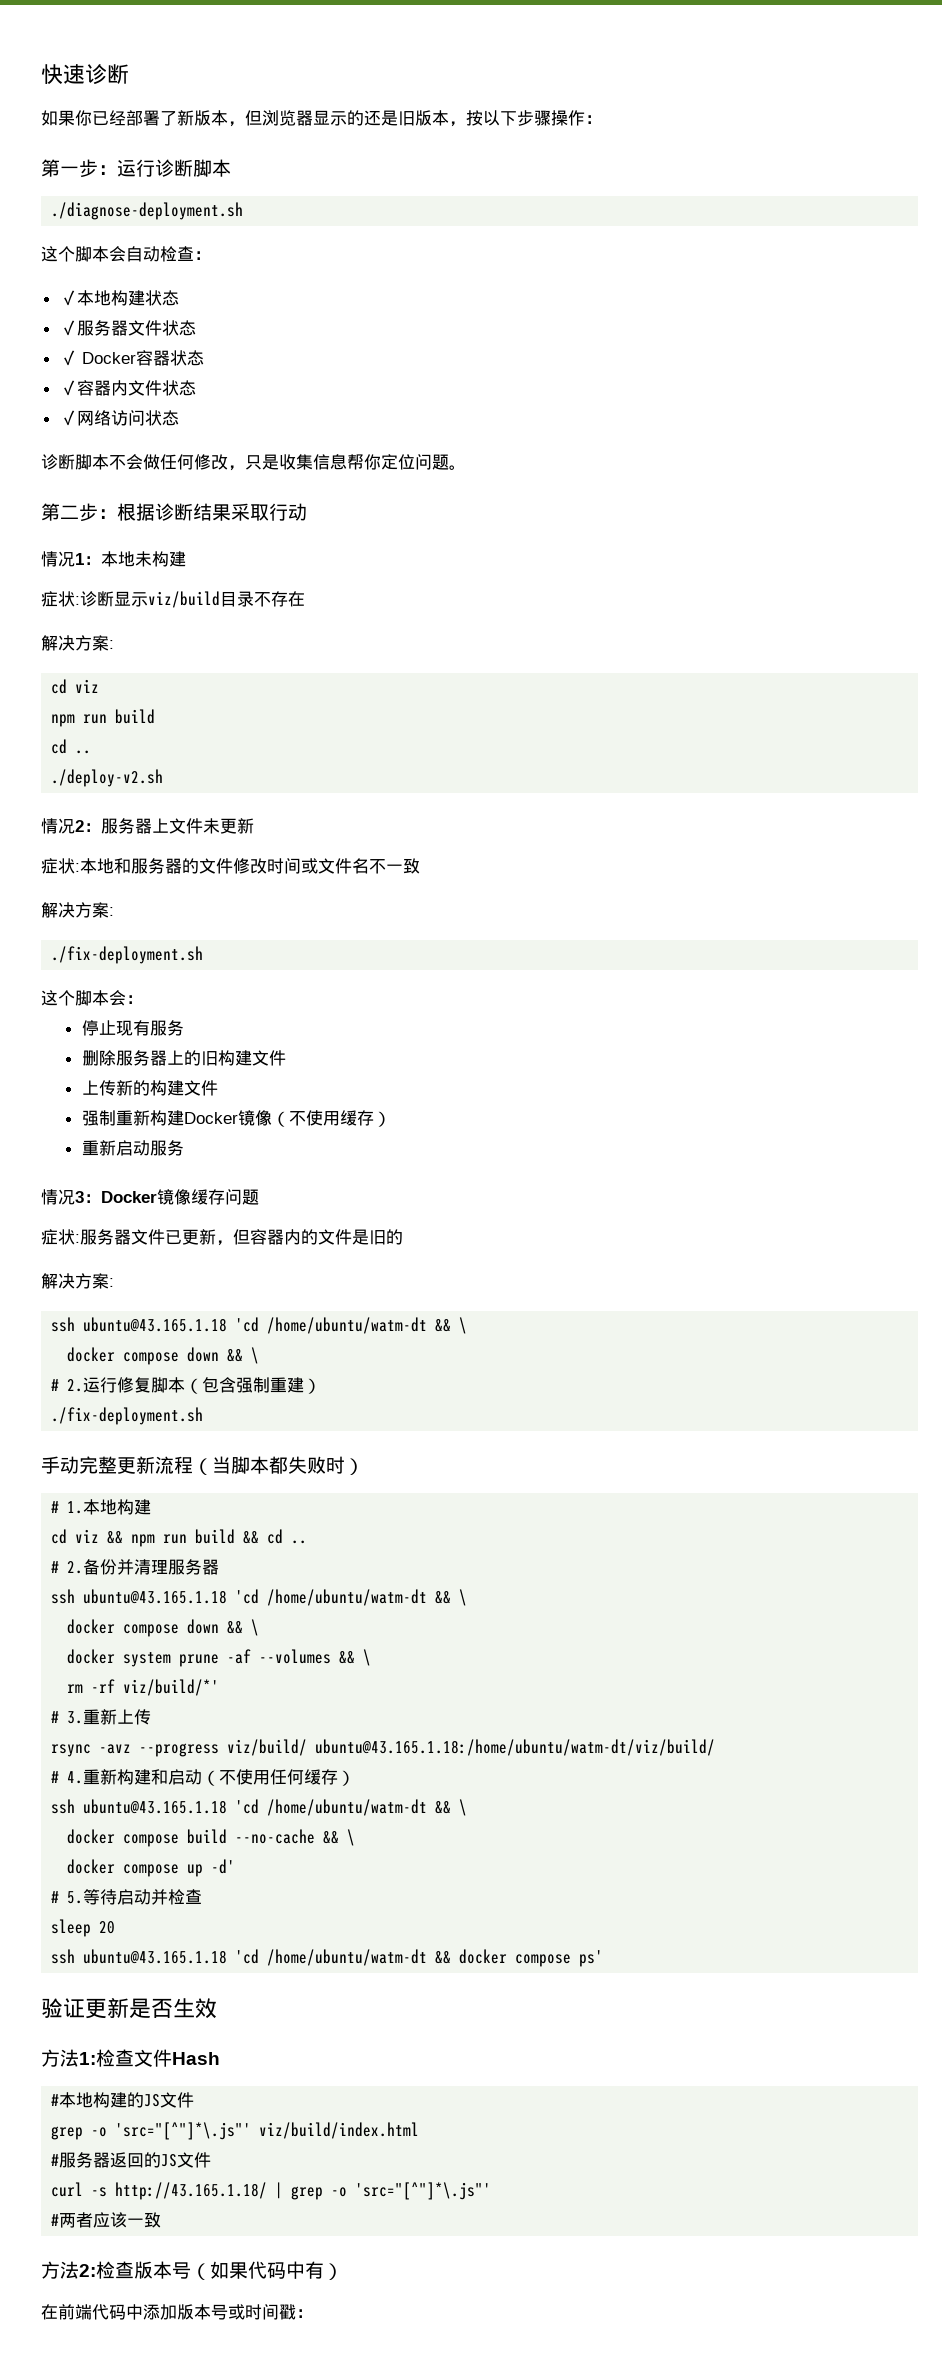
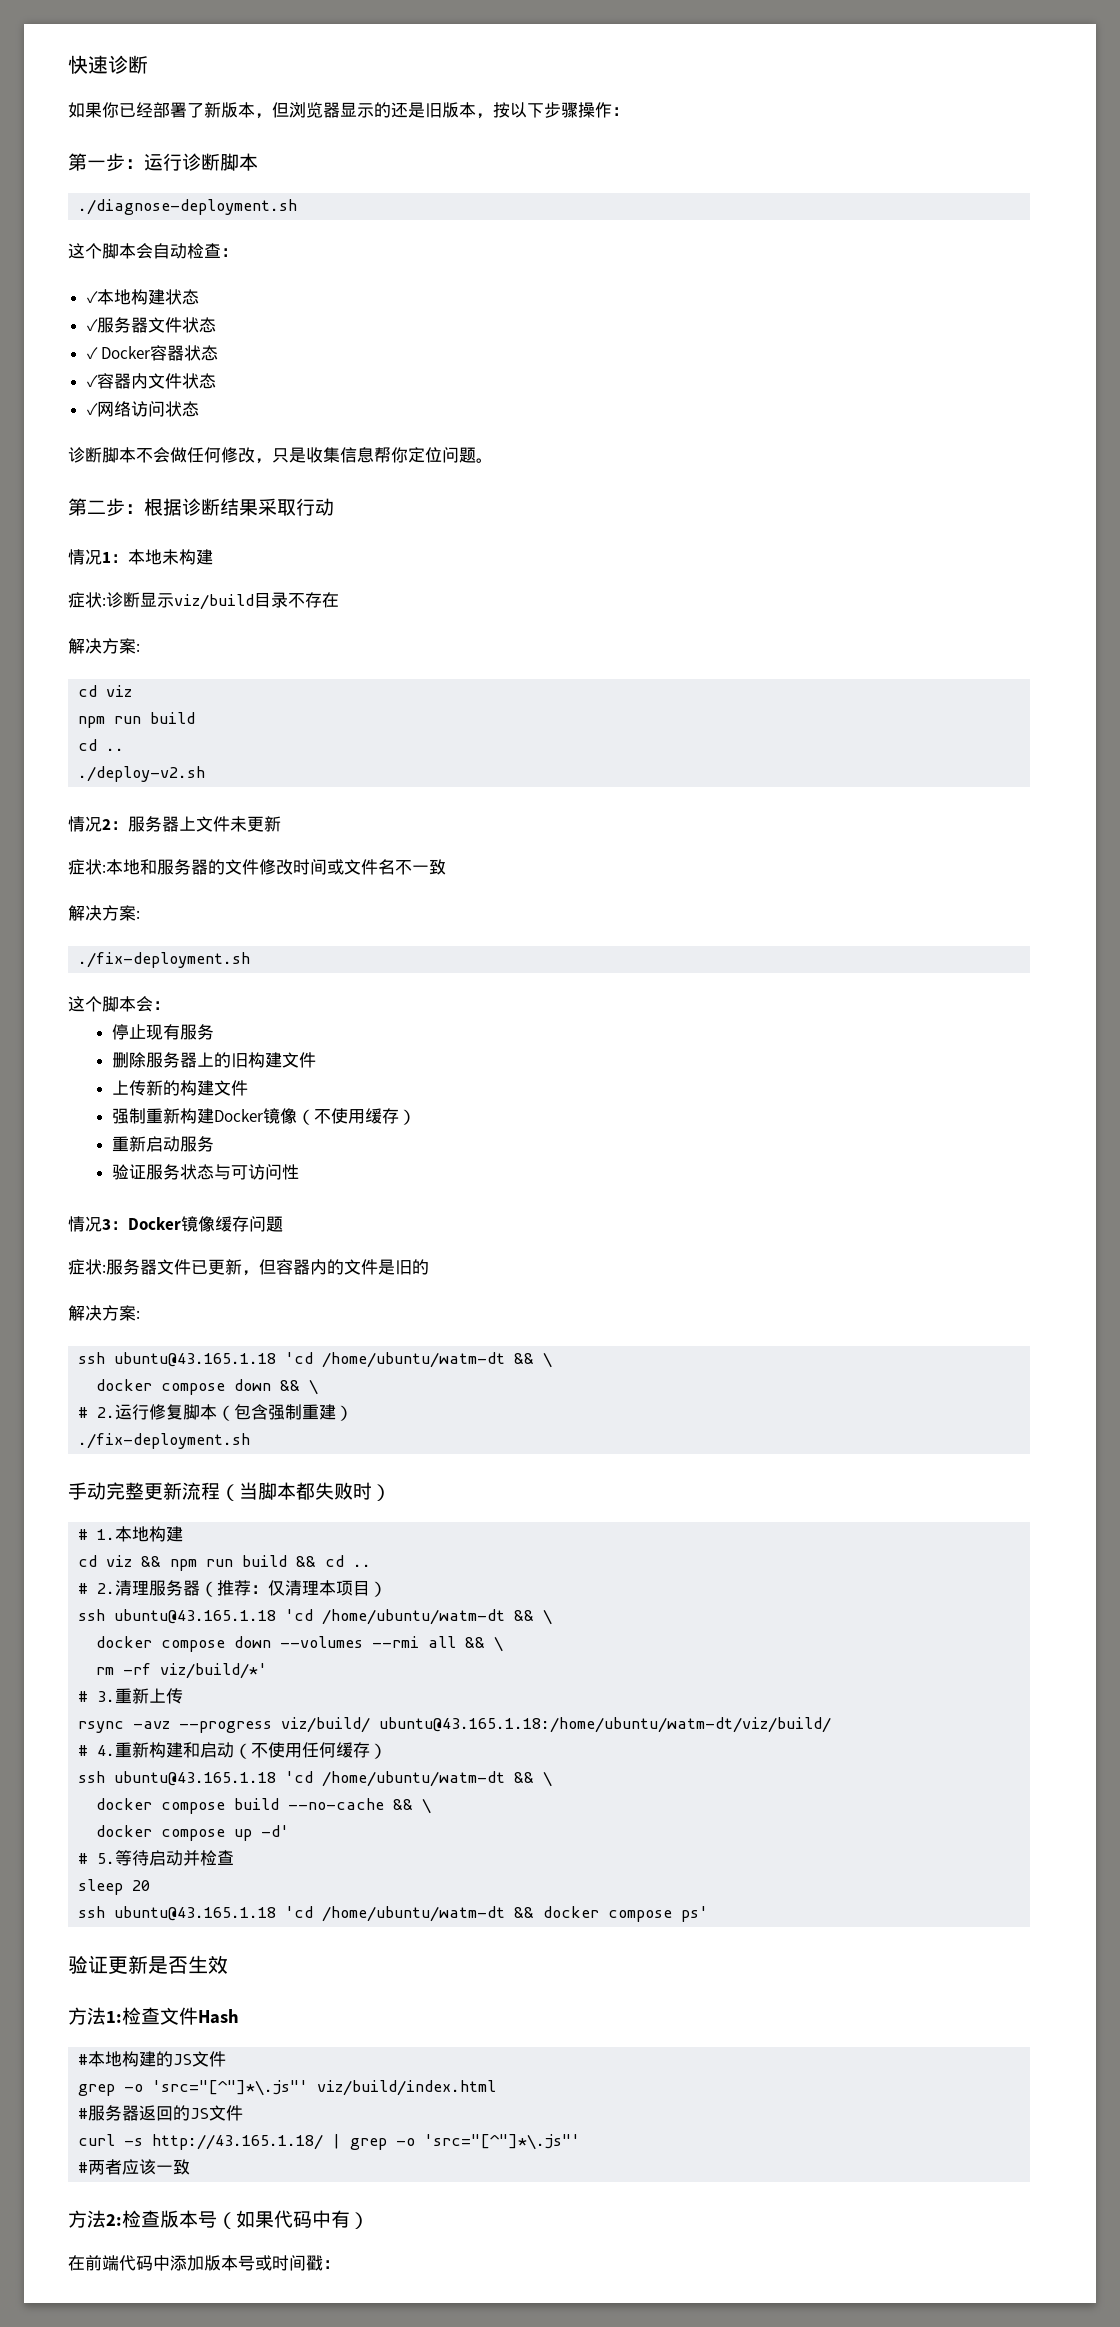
(184, 1148) none -> [112,1164,300,1180] // 验证服务状态与可访问性
[83,1559,135,1575] 备份并 -> (116, 1588) none
[51,1589,468,1606] [67,1619,260,1637] [67,1649,332,1667] // ssh ubuntu@43.165.1.18 'cd /home/ubuntu/watm-dt && \ // docker compose down && \ // docker system prune -af --volumes -> [200,1580,388,1597] [78,1609,553,1625] [96,1636,457,1652] （推荐：仅清理本项目） // ssh ubuntu@43.165.1.18 'cd /home/ubuntu/watm-dt && \ // docker compose down --volumes --rmi all

